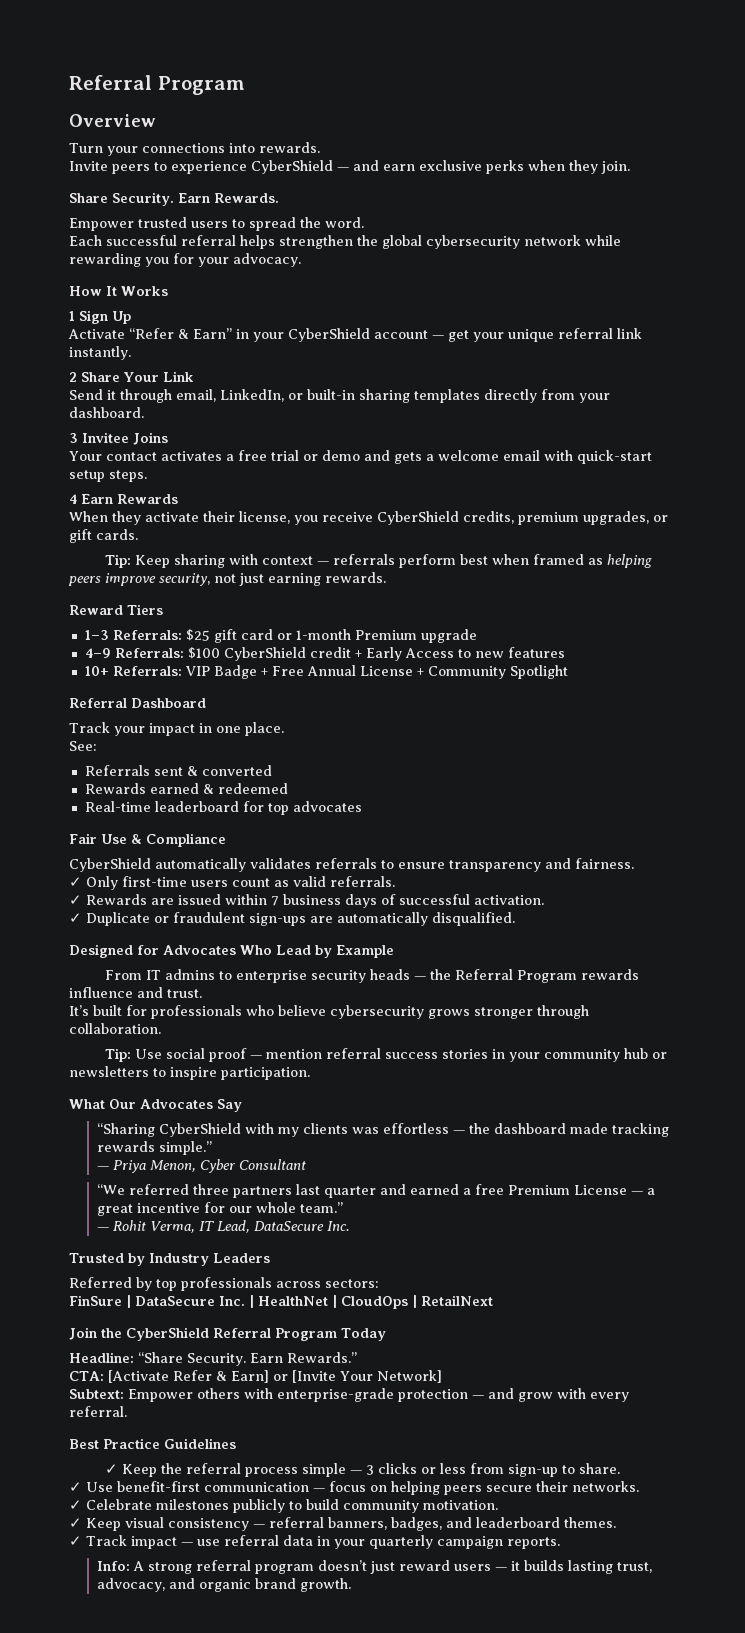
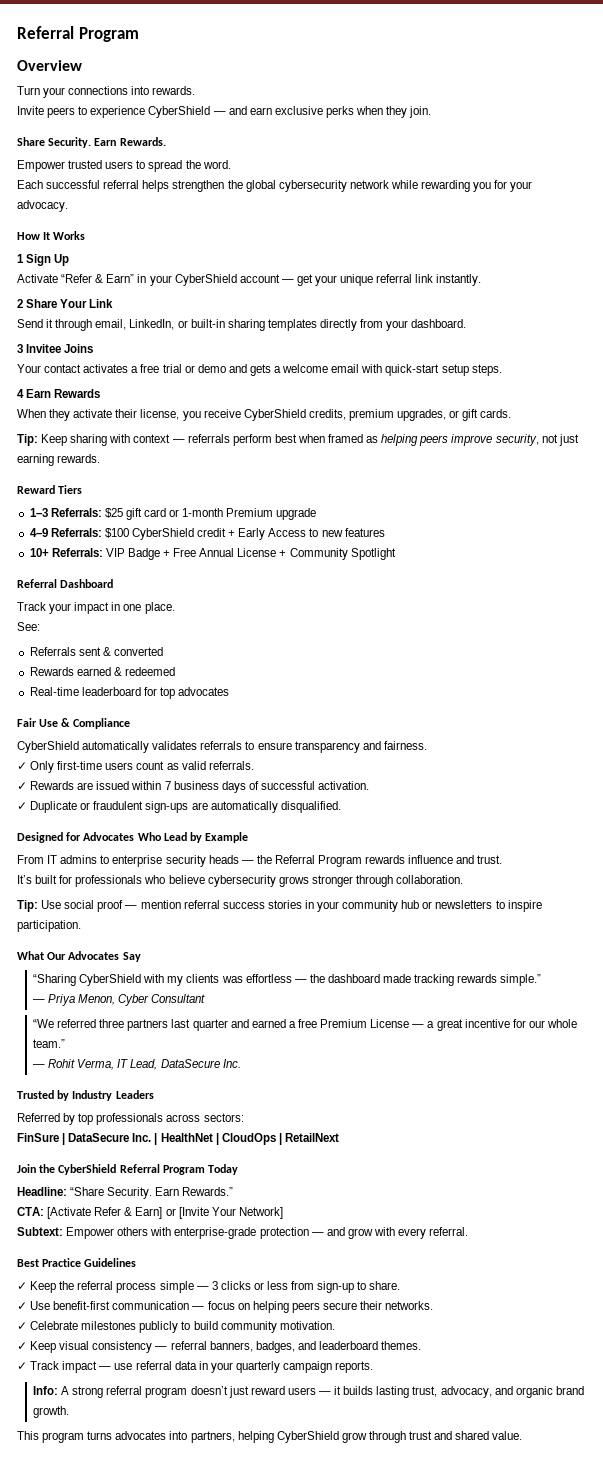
(352, 1585) none -> [17,1431,523,1443] // This program turns advocates into partners, helping CyberShield grow through trust and shared value.

